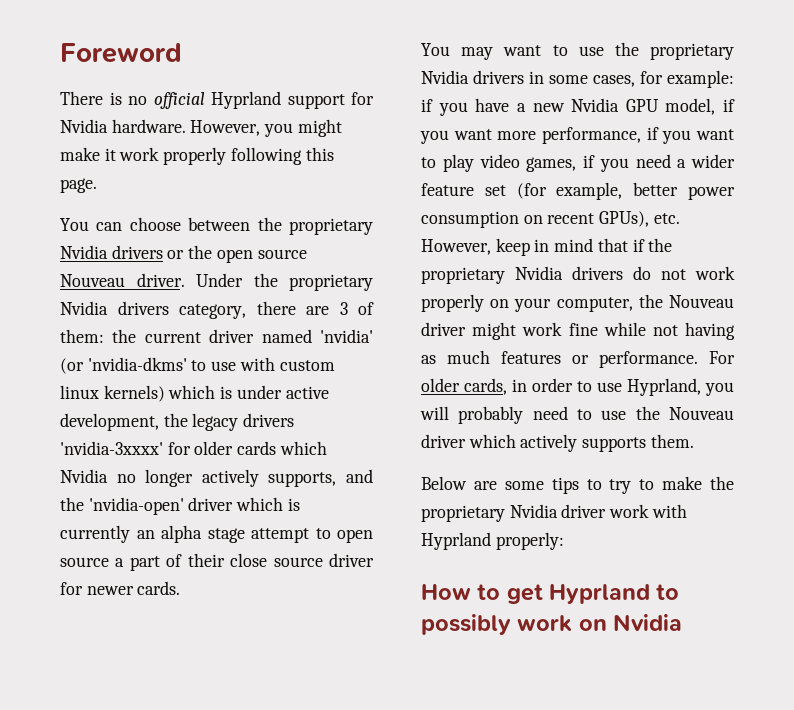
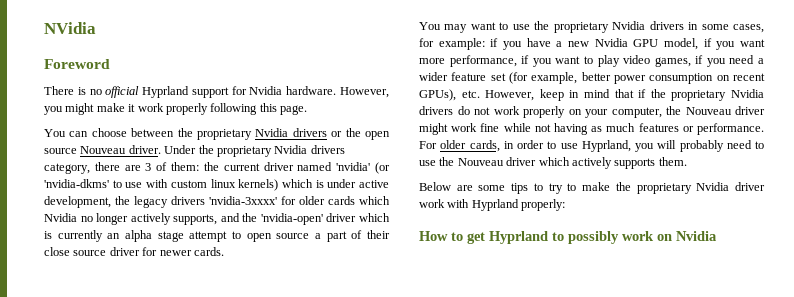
(60, 53) none -> [44,22,96,34] NVidia //

